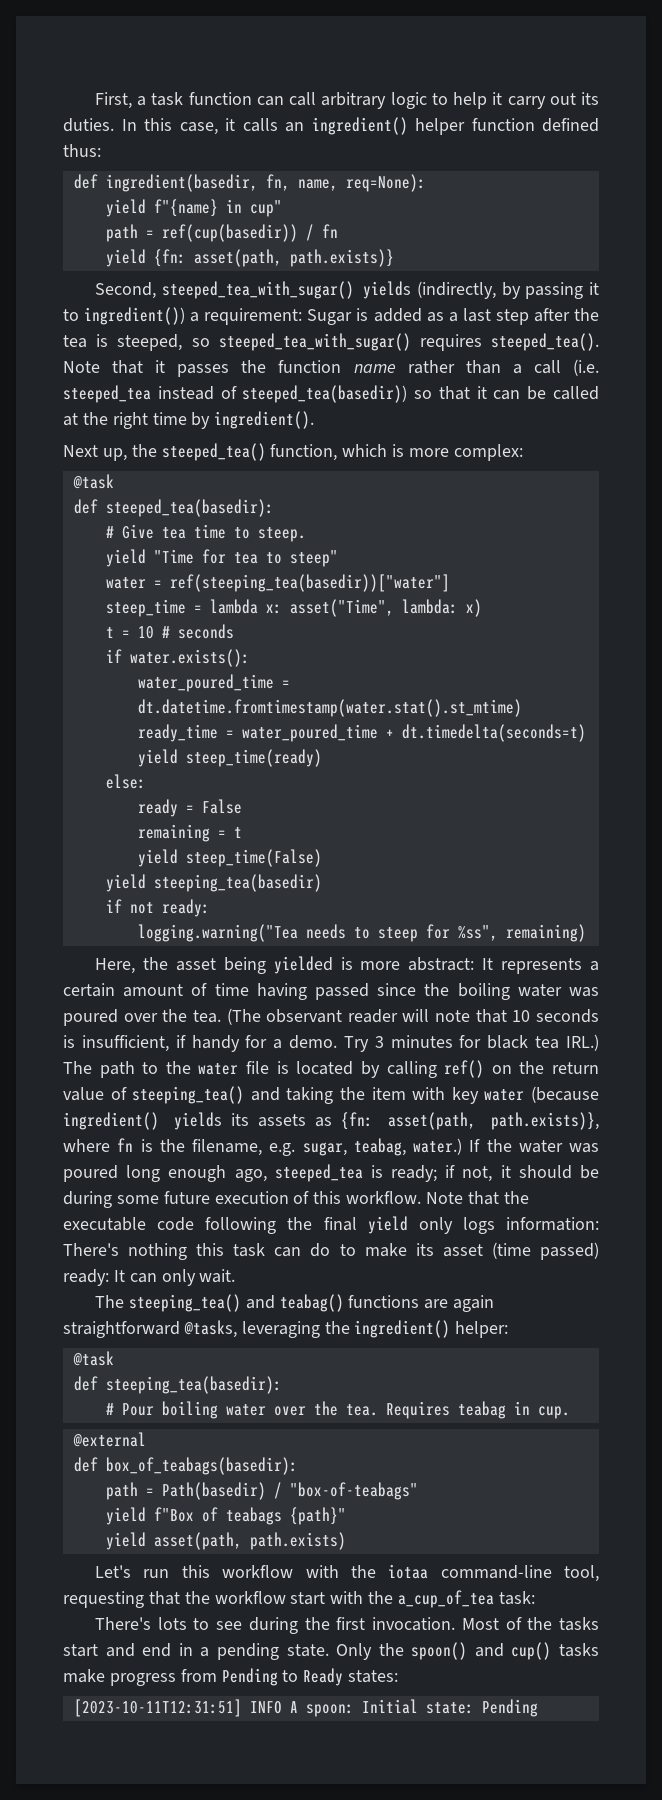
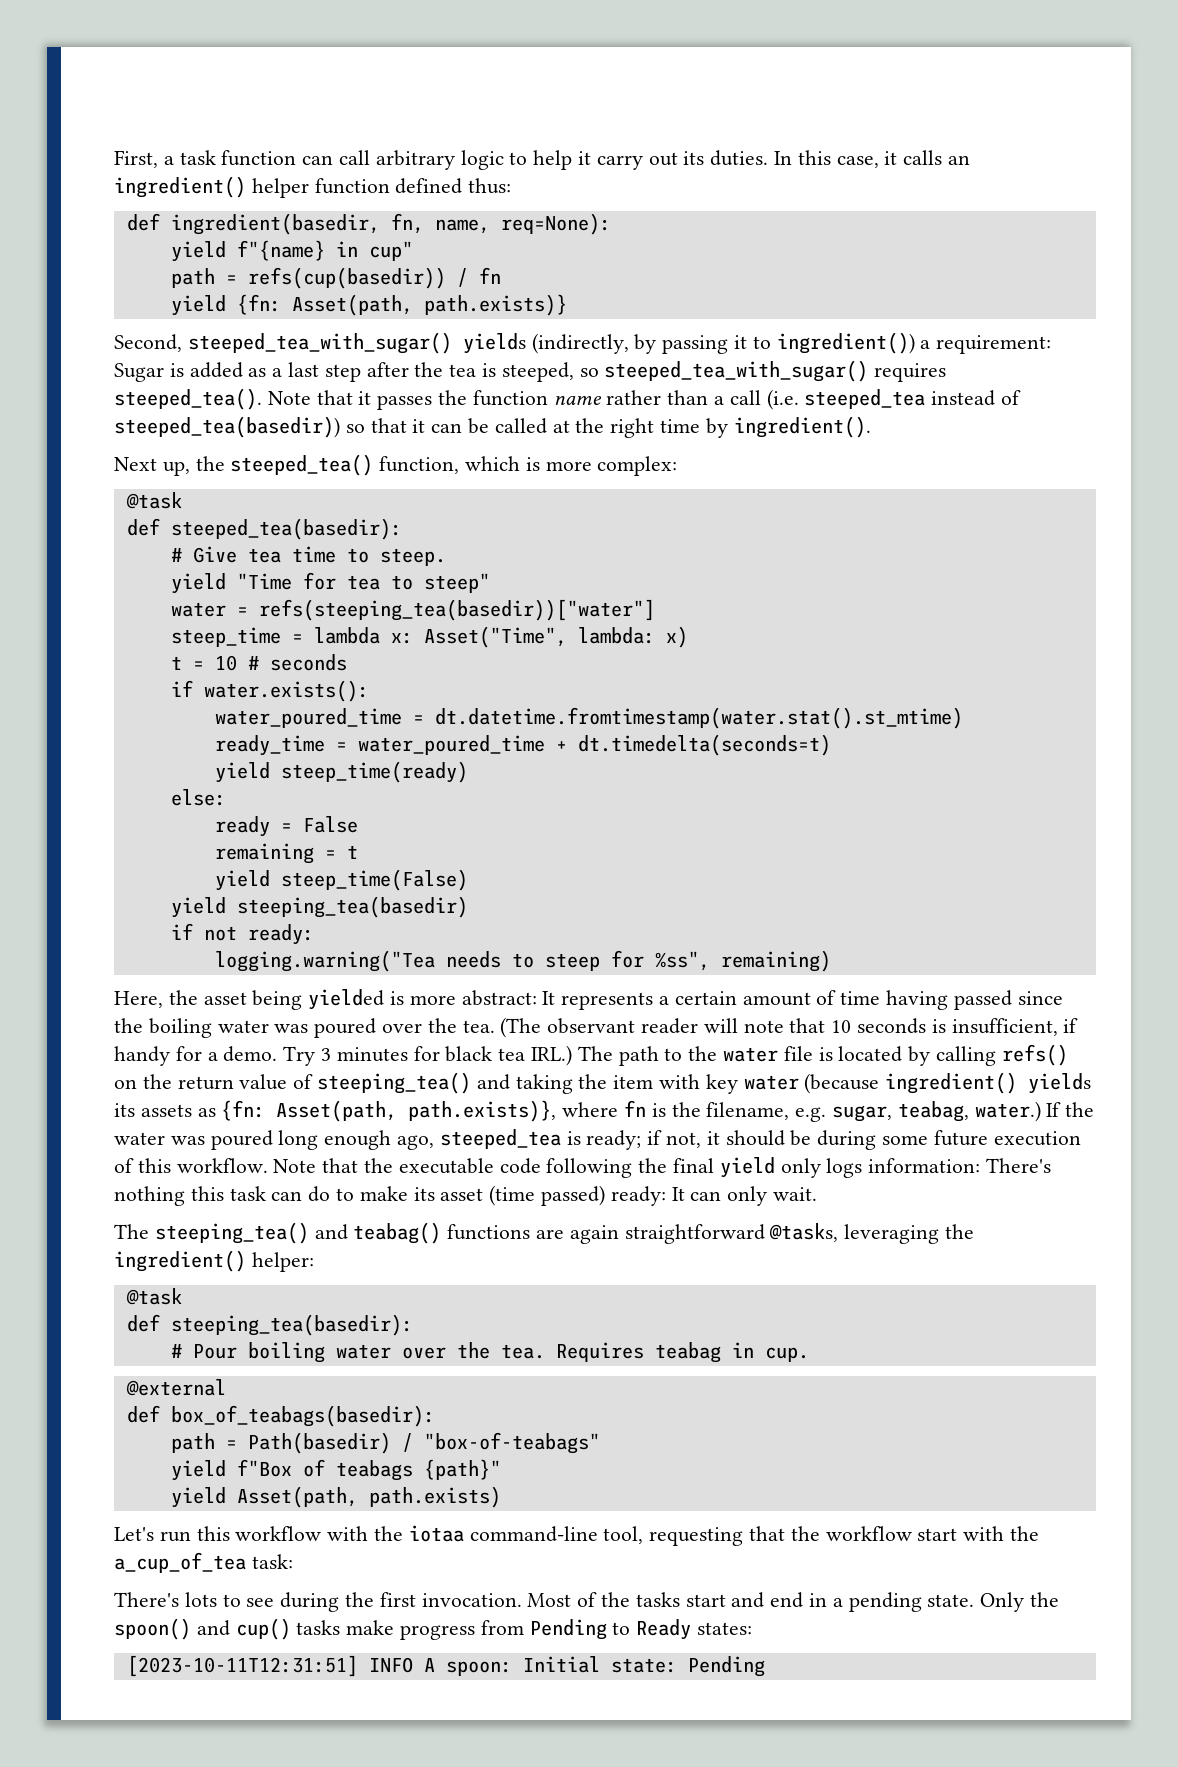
[161,224,298,242] ref(cup(basedir)) -> [247,267,446,289] refs(cup(basedir))
[193,249,282,267] asset(path, -> [291,294,413,316] Asset(path,
[169,574,450,592] ref(steeping_tea(basedir))["water"] -> [258,599,655,621] refs(steeping_tea(basedir))["water"]
[289,599,394,617] asset("Time", -> [423,626,567,648] Asset("Time",
[444,1060,485,1078] ref() -> [1001,1044,1068,1066] refs()
[388,1112,477,1130] asset(path, -> [276,1100,398,1122] Asset(path,
[153,1532,242,1550] asset(path, -> [236,1486,358,1508] Asset(path,

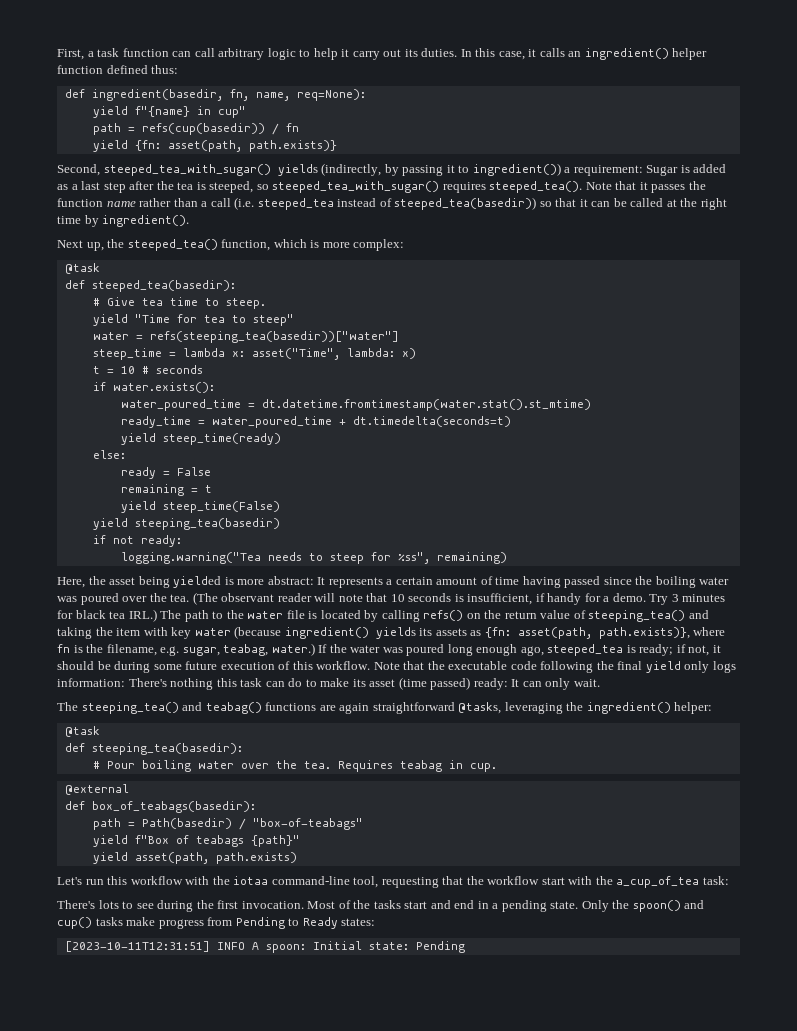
[291,294,413,316] Asset(path, -> [167,140,242,152] asset(path,
[423,626,567,648] Asset("Time", -> [251,348,340,360] asset("Time",
[276,1100,398,1122] Asset(path, -> [517,627,592,639] asset(path,
[236,1486,358,1508] Asset(path, -> [134,852,209,864] asset(path,

